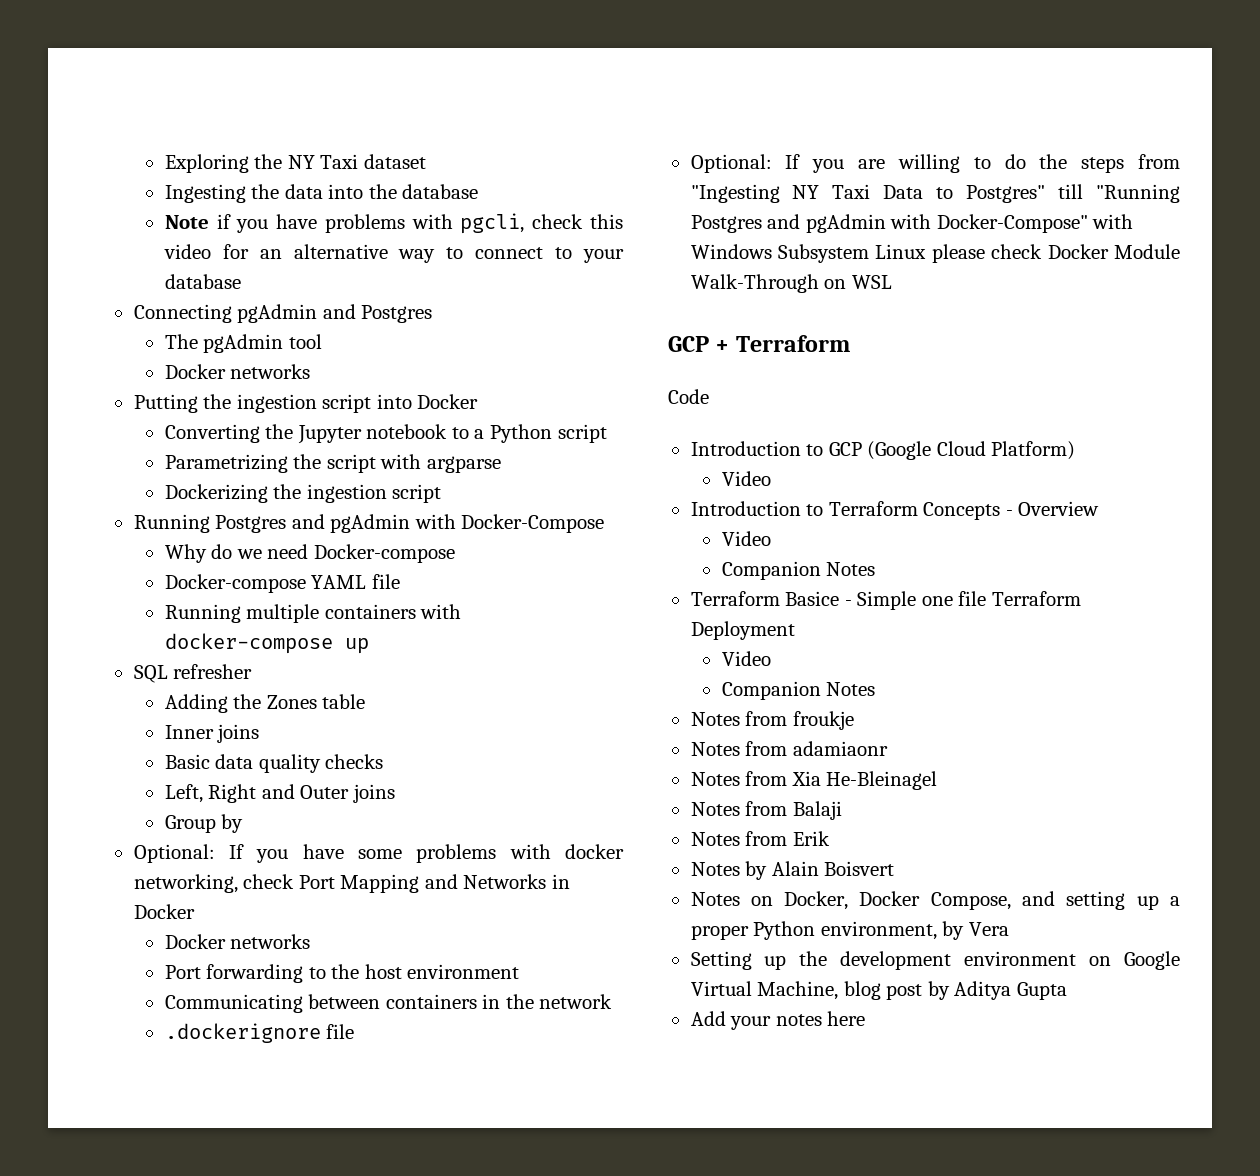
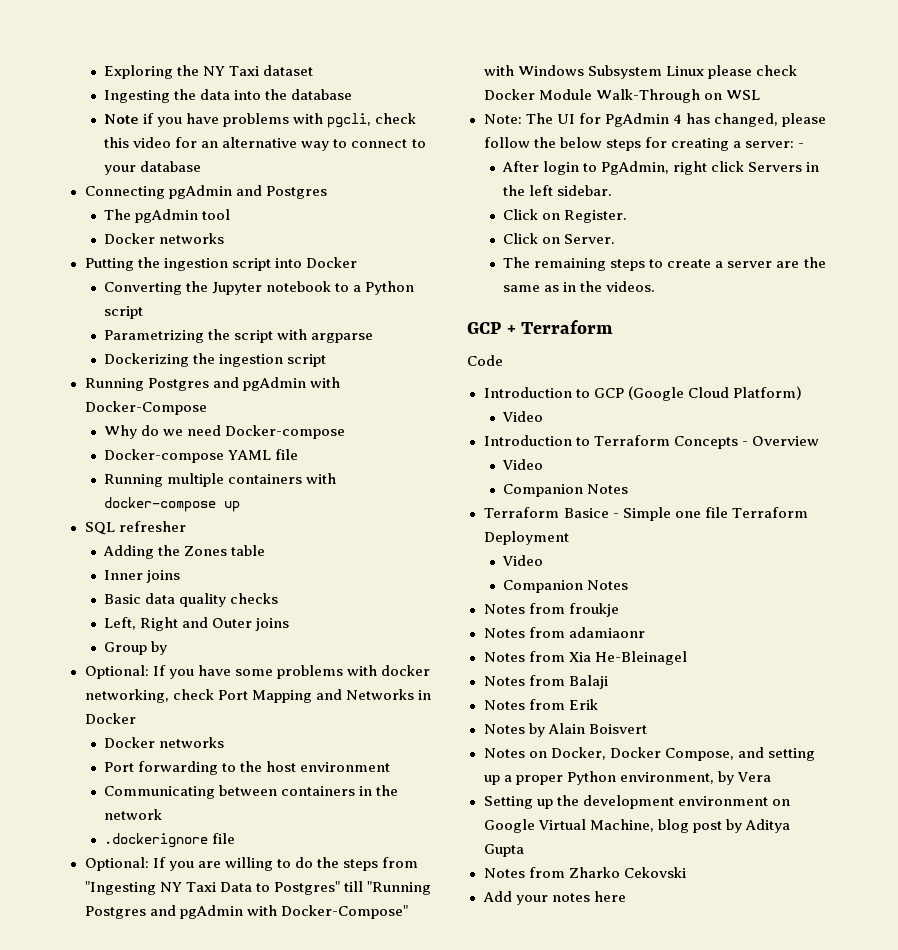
(892, 282) none -> [483,113,826,127] [483,137,804,151] [502,161,820,175] [503,185,613,196] [503,209,628,223] [503,233,616,244] [503,257,826,271] [503,281,656,292] // Note: The UI for PgAdmin 4 has changed, please follow the below steps for creating a server: - // After login to PgAdmin, right click Servers in the left sidebar. // Click on Register. // Click on Server. // The remaining steps to create a server are the same as in the videos.
(1067, 991) none -> [483,867,686,878] // Notes from Zharko Cekovski

